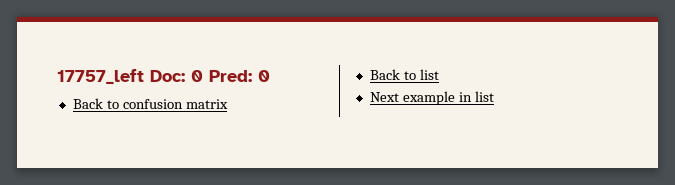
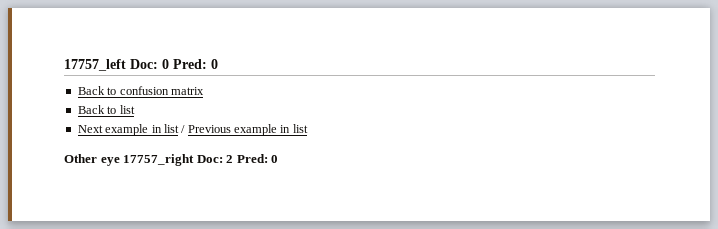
(494, 96) none -> [181,124,308,136] [64,154,279,166] / Previous example in list // Other eye 17757_right Doc: 2 Pred: 0

